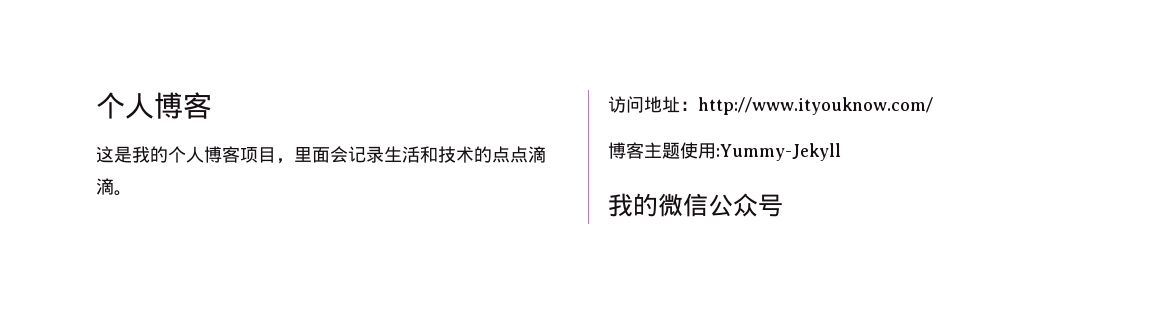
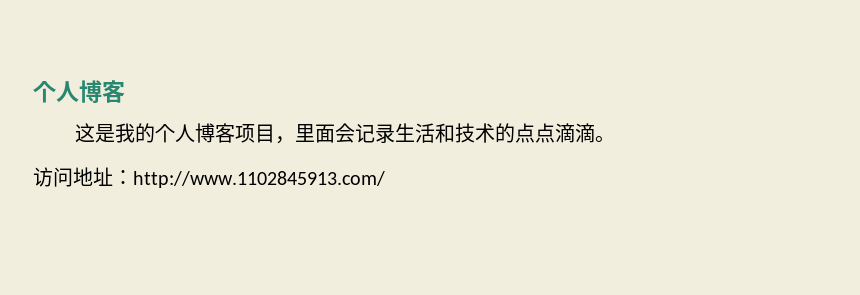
[698,97,933,115] [608,142,841,161] [608,193,783,217] http://www.ityouknow.com/ // 博客主题使用:Yummy-Jekyll // 我的微信公众号 -> [133,171,385,188] http://www.1102845913.com/

